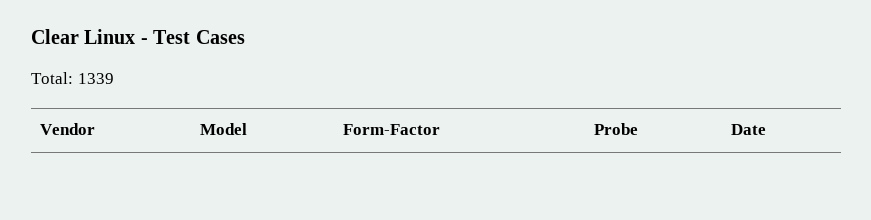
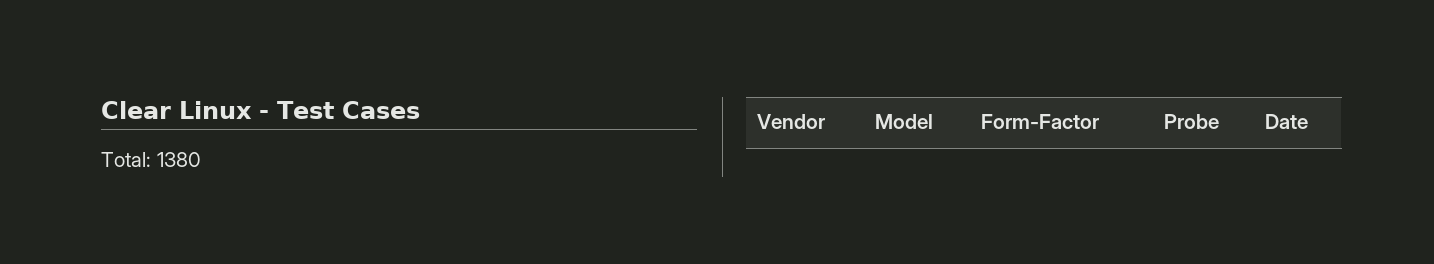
[77,73,114,84] 1339 -> [156,152,201,167] 1380

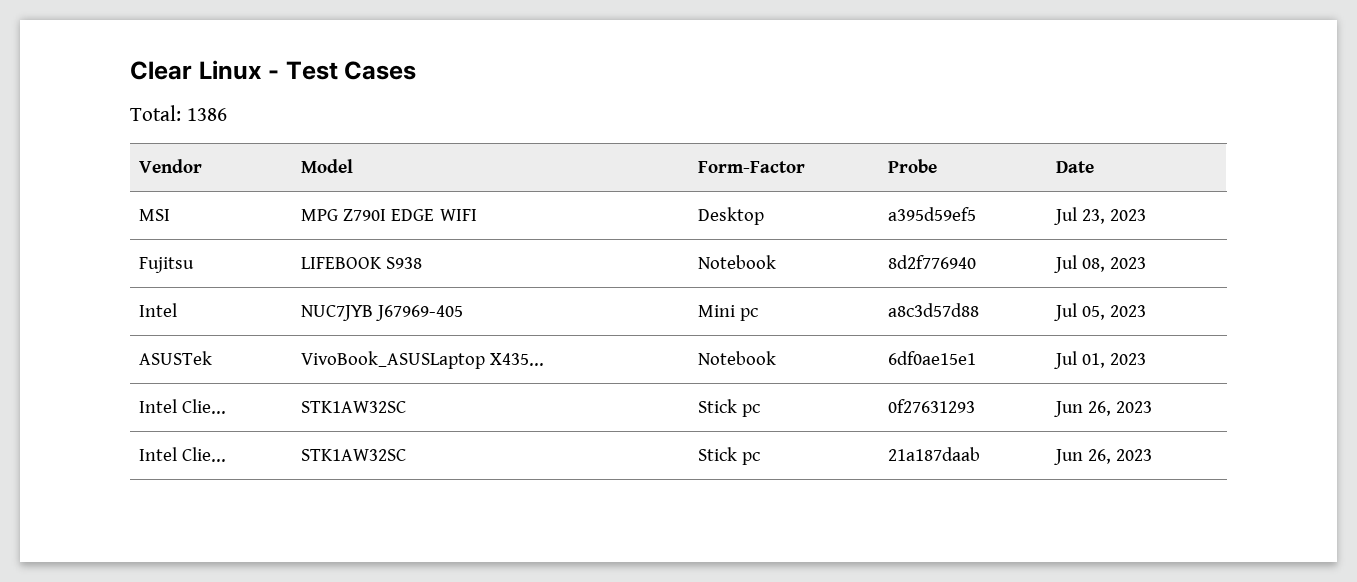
[156,152,201,167] 1380 -> [186,108,227,121] 1386
(1309, 121) none -> [139,209,171,221] [301,209,477,221] [698,207,765,225] [888,207,977,221] [1054,207,1147,225] [139,257,195,273] [301,257,423,269] [698,255,777,269] [888,255,977,269] [1054,255,1147,273] [139,303,178,317] [301,305,464,321] [698,305,759,321] [888,303,980,317] [1054,303,1147,321] [139,351,213,365] [301,351,545,369] [698,351,777,365] [888,351,977,365] [1054,351,1147,369] [139,399,227,414] [301,401,407,413] [698,399,761,417] [888,399,976,413] [1054,401,1153,417] [139,447,227,462] [301,449,407,461] [698,447,761,465] [888,447,981,461] [1054,449,1153,465] // MSI | MPG Z790I EDGE WIFI | Desktop | a395d59ef5 | Jul 23, 2023 // Fujitsu | LIFEBOOK S938 | Notebook | 8d2f776940 | Jul 08, 2023 // Intel | NUC7JYB J67969-405 | Mini pc | a8c3d57d88 | Jul 05, 2023 // ASUSTek | VivoBook_ASUSLaptop X435... | Notebook | 6df0ae15e1 | Jul 01, 2023 // Intel Clie... | STK1AW32SC | Stick pc | 0f27631293 | Jun 26, 2023 // Intel Clie... | STK1AW32SC | Stick pc | 21a187daab | Jun 26, 2023

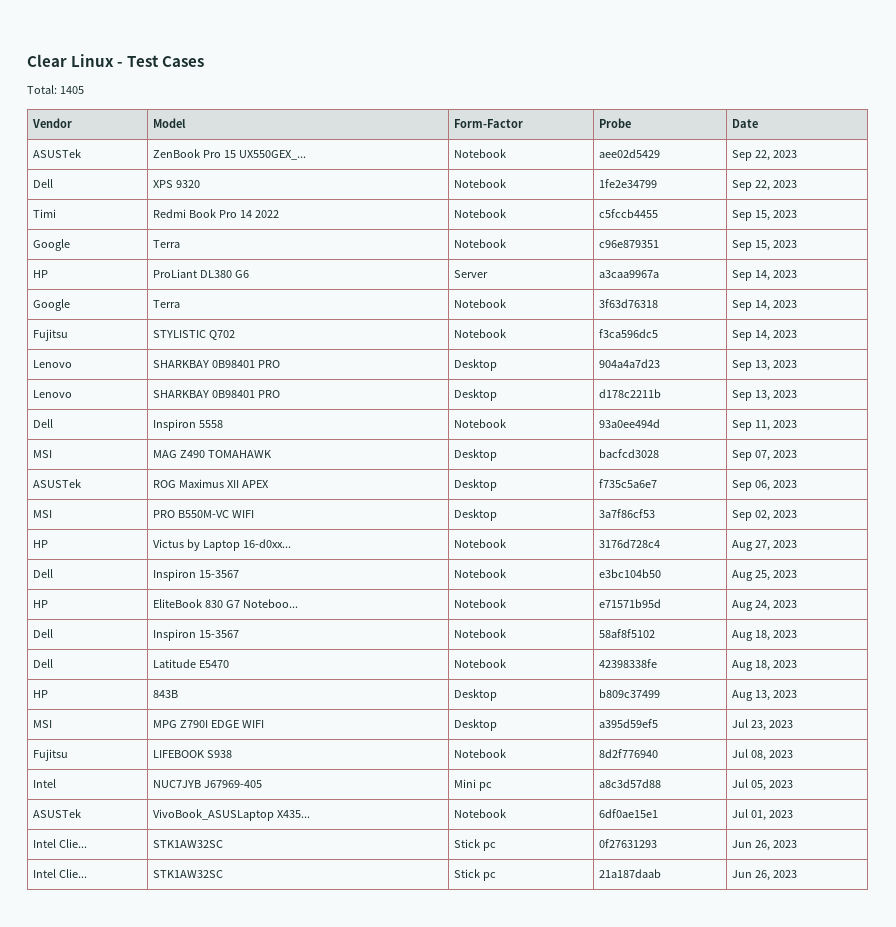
[186,108,227,121] 1386 -> [59,86,84,94] 1405
(1095, 167) none -> [33,149,82,158] [153,149,307,160] [454,149,507,158] [599,149,661,158] [732,150,798,161] [33,179,54,188] [153,180,201,188] [454,179,507,188] [599,179,658,188] [732,180,798,191] [33,209,57,218] [153,209,280,218] [454,209,507,218] [599,209,659,218] [732,210,798,221] [33,239,71,251] [153,240,181,248] [454,239,507,248] [599,240,660,248] [732,240,798,251] [33,270,49,278] [153,269,250,278] [454,270,489,278] [599,270,660,278] [732,270,798,281] [33,299,71,311] [153,300,181,308] [454,299,507,308] [599,299,659,308] [732,300,798,311] [33,329,69,341] [153,330,236,340] [454,329,507,338] [599,329,659,338] [732,330,798,341] [33,360,73,368] [153,360,281,368] [454,359,498,371] [599,359,661,368] [732,360,798,371] [33,390,73,398] [153,390,281,398] [454,389,498,401] [599,389,662,398] [732,390,798,401] [33,419,54,428] [153,419,224,431] [454,419,507,428] [599,419,661,428] [732,420,798,431] [33,450,53,458] [153,450,273,458] [454,449,498,461] [599,449,660,458] [732,450,798,461] [33,479,82,488] [153,479,270,488] [454,479,498,491] [599,479,658,488] [732,480,798,491] [33,510,53,518] [153,510,255,518] [454,509,498,521] [599,509,656,518] [732,510,798,521] [33,540,49,548] [153,539,292,551] [454,539,507,548] [599,539,661,548] [732,540,798,551] [33,569,54,578] [153,569,240,581] [454,569,507,578] [599,569,662,578] [732,570,798,581] [33,600,49,608] [153,599,299,608] [454,599,507,608] [599,599,662,608] [732,600,798,611] [33,629,54,638] [153,629,240,641] [454,629,507,638] [599,629,656,638] [732,630,798,641] [33,659,54,668] [153,659,230,668] [454,659,507,668] [599,659,658,668] [732,660,798,671] [33,690,49,698] [153,690,179,698] [454,689,498,701] [599,689,661,698] [732,690,798,701] // ASUSTek | ZenBook Pro 15 UX550GEX_... | Notebook | aee02d5429 | Sep 22, 2023 // Dell | XPS 9320 | Notebook | 1fe2e34799 | Sep 22, 2023 // Timi | Redmi Book Pro 14 2022 | Notebook | c5fccb4455 | Sep 15, 2023 // Google | Terra | Notebook | c96e879351 | Sep 15, 2023 // HP | ProLiant DL380 G6 | Server | a3caa9967a | Sep 14, 2023 // Google | Terra | Notebook | 3f63d76318 | Sep 14, 2023 // Fujitsu | STYLISTIC Q702 | Notebook | f3ca596dc5 | Sep 14, 2023 // Lenovo | SHARKBAY 0B98401 PRO | Desktop | 904a4a7d23 | Sep 13, 2023 // Lenovo | SHARKBAY 0B98401 PRO | Desktop | d178c2211b | Sep 13, 2023 // Dell | Inspiron 5558 | Notebook | 93a0ee494d | Sep 11, 2023 // MSI | MAG Z490 TOMAHAWK | Desktop | bacfcd3028 | Sep 07, 2023 // ASUSTek | ROG Maximus XII APEX | Desktop | f735c5a6e7 | Sep 06, 2023 // MSI | PRO B550M-VC WIFI | Desktop | 3a7f86cf53 | Sep 02, 2023 // HP | Victus by Laptop 16-d0xx... | Notebook | 3176d728c4 | Aug 27, 2023 // Dell | Inspiron 15-3567 | Notebook | e3bc104b50 | Aug 25, 2023 // HP | EliteBook 830 G7 Noteboo... | Notebook | e71571b95d | Aug 24, 2023 // Dell | Inspiron 15-3567 | Notebook | 58af8f5102 | Aug 18, 2023 // Dell | Latitude E5470 | Notebook | 42398338fe | Aug 18, 2023 // HP | 843B | Desktop | b809c37499 | Aug 13, 2023

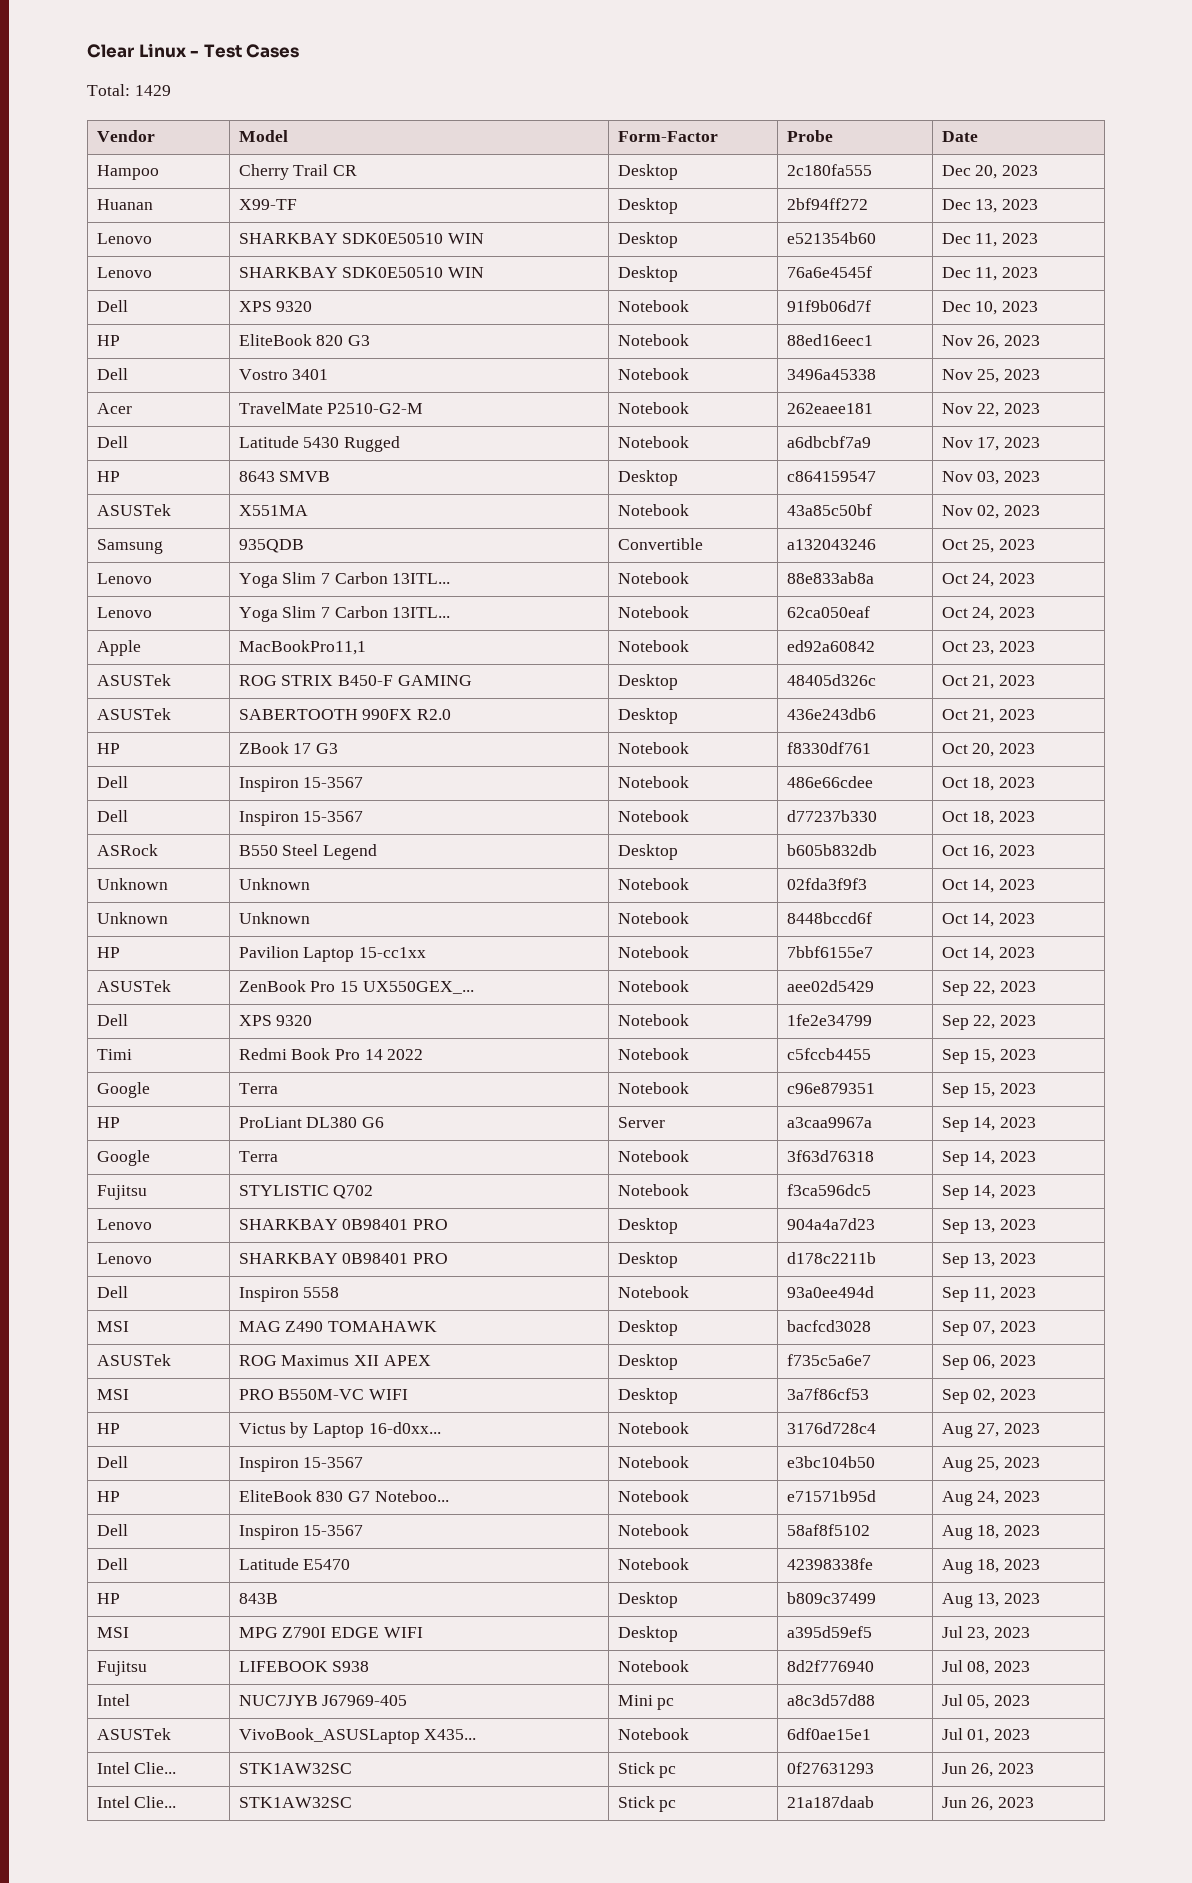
[59,86,84,94] 1405 -> [134,85,171,96] 1429
(759, 123) none -> [96,165,159,180] [238,164,358,180] [617,164,678,180] [786,164,872,176] [941,165,1039,179] [96,199,153,210] [238,199,297,210] [617,198,678,214] [786,198,868,210] [941,199,1039,213] [96,233,152,244] [238,233,485,244] [617,232,678,248] [786,232,876,244] [941,233,1039,247] [96,267,152,278] [238,267,485,278] [617,266,678,282] [786,266,872,278] [941,267,1039,281] [96,300,128,312] [238,301,313,312] [617,300,689,312] [786,300,871,312] [941,301,1039,315] [96,335,120,346] [238,334,371,346] [617,334,689,346] [786,334,873,346] [941,335,1041,349] [96,368,128,380] [238,369,329,380] [617,368,689,380] [786,369,876,380] [941,369,1041,383] [96,403,132,414] [238,402,424,414] [617,402,689,414] [786,403,873,414] [941,403,1041,417] [96,436,128,448] [238,436,401,452] [617,436,689,448] [786,436,871,448] [941,437,1041,451] [96,471,120,482] [238,471,331,482] [617,470,678,486] [786,471,876,482] [941,471,1041,485] [96,504,171,516] [238,505,308,516] [617,504,689,516] [786,504,872,516] [941,505,1041,519] [96,539,163,554] [238,539,304,553] [617,538,703,550] [786,539,876,550] [941,539,1036,553] [96,573,152,584] [238,572,451,588] [617,572,689,584] [786,572,874,584] [941,573,1036,587] [96,607,152,618] [238,606,451,622] [617,606,689,618] [786,606,870,618] [941,607,1036,621] [96,640,141,656] [238,640,366,655] [617,640,689,652] [786,640,875,652] [941,641,1036,655] [96,674,171,686] [238,675,472,686] [617,674,678,690] [786,674,876,686] [941,675,1036,689] [96,708,171,720] [238,709,452,720] [617,708,678,724] [786,708,876,720] [941,709,1036,723] [96,743,120,754] [238,742,339,754] [617,742,689,754] [786,742,871,754] [941,743,1036,757] [96,776,128,788] [238,777,364,792] [617,776,689,788] [786,776,873,788] [941,777,1036,791] [96,810,128,822] [238,811,364,826] [617,810,689,822] [786,810,877,822] [941,811,1036,825] [96,844,158,856] [238,844,378,860] [617,844,678,860] [786,844,877,856] [941,845,1036,859] [96,878,168,890] [238,878,310,890] [617,878,689,890] [786,878,867,890] [941,879,1036,893] [96,912,168,924] [238,912,310,924] [617,912,689,924] [786,912,872,924] [941,913,1036,927] [96,947,120,958] [238,946,427,962] [617,946,689,958] [786,946,873,958] [941,947,1036,961] // Hampoo | Cherry Trail CR | Desktop | 2c180fa555 | Dec 20, 2023 // Huanan | X99-TF | Desktop | 2bf94ff272 | Dec 13, 2023 // Lenovo | SHARKBAY SDK0E50510 WIN | Desktop | e521354b60 | Dec 11, 2023 // Lenovo | SHARKBAY SDK0E50510 WIN | Desktop | 76a6e4545f | Dec 11, 2023 // Dell | XPS 9320 | Notebook | 91f9b06d7f | Dec 10, 2023 // HP | EliteBook 820 G3 | Notebook | 88ed16eec1 | Nov 26, 2023 // Dell | Vostro 3401 | Notebook | 3496a45338 | Nov 25, 2023 // Acer | TravelMate P2510-G2-M | Notebook | 262eaee181 | Nov 22, 2023 // Dell | Latitude 5430 Rugged | Notebook | a6dbcbf7a9 | Nov 17, 2023 // HP | 8643 SMVB | Desktop | c864159547 | Nov 03, 2023 // ASUSTek | X551MA | Notebook | 43a85c50bf | Nov 02, 2023 // Samsung | 935QDB | Convertible | a132043246 | Oct 25, 2023 // Lenovo | Yoga Slim 7 Carbon 13ITL... | Notebook | 88e833ab8a | Oct 24, 2023 // Lenovo | Yoga Slim 7 Carbon 13ITL... | Notebook | 62ca050eaf | Oct 24, 2023 // Apple | MacBookPro11,1 | Notebook | ed92a60842 | Oct 23, 2023 // ASUSTek | ROG STRIX B450-F GAMING | Desktop | 48405d326c | Oct 21, 2023 // ASUSTek | SABERTOOTH 990FX R2.0 | Desktop | 436e243db6 | Oct 21, 2023 // HP | ZBook 17 G3 | Notebook | f8330df761 | Oct 20, 2023 // Dell | Inspiron 15-3567 | Notebook | 486e66cdee | Oct 18, 2023 // Dell | Inspiron 15-3567 | Notebook | d77237b330 | Oct 18, 2023 // ASRock | B550 Steel Legend | Desktop | b605b832db | Oct 16, 2023 // Unknown | Unknown | Notebook | 02fda3f9f3 | Oct 14, 2023 // Unknown | Unknown | Notebook | 8448bccd6f | Oct 14, 2023 // HP | Pavilion Laptop 15-cc1xx | Notebook | 7bbf6155e7 | Oct 14, 2023

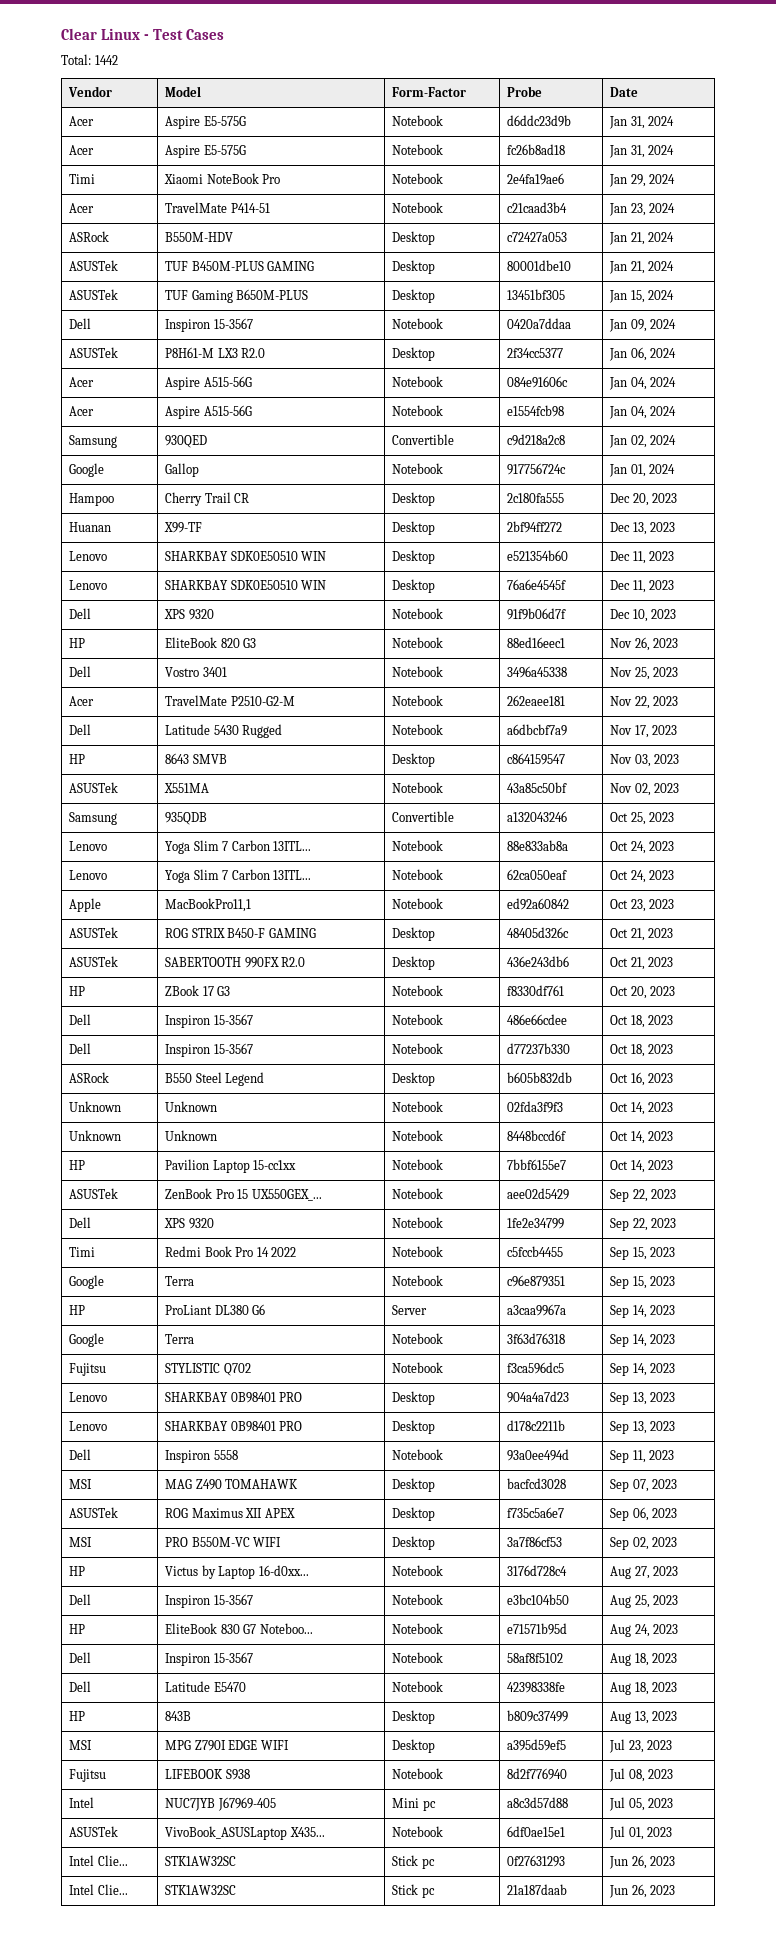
[134,85,171,96] 1429 -> [94,55,118,65] 1442
(978, 136) none -> [69,116,95,126] [165,116,246,129] [392,115,444,126] [507,115,572,127] [609,116,675,129] [69,145,95,155] [165,145,246,158] [392,144,444,155] [507,144,566,155] [609,145,675,158] [69,174,96,184] [164,173,281,184] [392,173,444,184] [507,173,565,185] [609,174,676,187] [69,203,95,213] [165,202,270,213] [392,202,444,213] [507,202,568,213] [609,203,676,216] [69,231,110,242] [165,232,234,242] [392,231,436,245] [507,232,568,242] [609,232,675,245] [69,260,119,271] [165,261,315,271] [392,260,436,274] [507,260,572,271] [609,261,675,274] [69,289,119,300] [165,289,309,303] [392,289,436,303] [507,289,566,300] [609,290,675,303] [69,318,92,329] [165,318,253,332] [392,318,444,329] [507,318,572,329] [609,319,677,332] [69,347,119,358] [165,347,266,358] [392,347,436,361] [507,348,564,358] [609,347,677,361] [69,377,95,387] [165,376,252,390] [392,376,444,387] [507,376,569,388] [609,377,677,390] [69,406,95,416] [165,405,252,419] [392,405,444,416] [507,405,565,417] [609,406,677,419] [69,435,118,448] [165,435,208,448] [392,434,455,445] [507,434,566,446] [609,435,677,448] [69,463,105,477] [165,463,200,477] [392,463,444,474] [507,463,567,475] [609,464,676,477] // Acer | Aspire E5-575G | Notebook | d6ddc23d9b | Jan 31, 2024 // Acer | Aspire E5-575G | Notebook | fc26b8ad18 | Jan 31, 2024 // Timi | Xiaomi NoteBook Pro | Notebook | 2e4fa19ae6 | Jan 29, 2024 // Acer | TravelMate P414-51 | Notebook | c21caad3b4 | Jan 23, 2024 // ASRock | B550M-HDV | Desktop | c72427a053 | Jan 21, 2024 // ASUSTek | TUF B450M-PLUS GAMING | Desktop | 80001dbe10 | Jan 21, 2024 // ASUSTek | TUF Gaming B650M-PLUS | Desktop | 13451bf305 | Jan 15, 2024 // Dell | Inspiron 15-3567 | Notebook | 0420a7ddaa | Jan 09, 2024 // ASUSTek | P8H61-M LX3 R2.0 | Desktop | 2f34cc5377 | Jan 06, 2024 // Acer | Aspire A515-56G | Notebook | 084e91606c | Jan 04, 2024 // Acer | Aspire A515-56G | Notebook | e1554fcb98 | Jan 04, 2024 // Samsung | 930QED | Convertible | c9d218a2c8 | Jan 02, 2024 // Google | Gallop | Notebook | 917756724c | Jan 01, 2024

